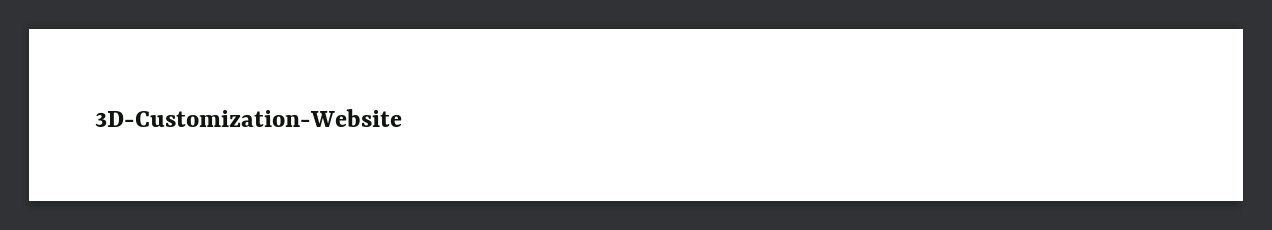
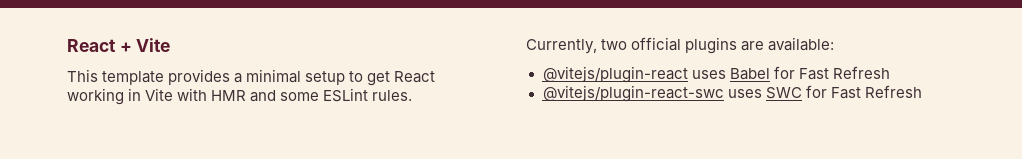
[95,109,402,127] 3D-Customization-Website -> [67,38,171,52] [67,69,436,86] [67,88,413,105] [526,37,835,54] [542,66,890,83] [542,85,922,102] React + Vite // This template provides a minimal setup to get React working in Vite with HMR and some ESLint rules. // Currently, two official plugins are available: // @vitejs/plugin-react uses Babel for Fast Refresh // @vitejs/plugin-react-swc uses SWC for Fast Refresh

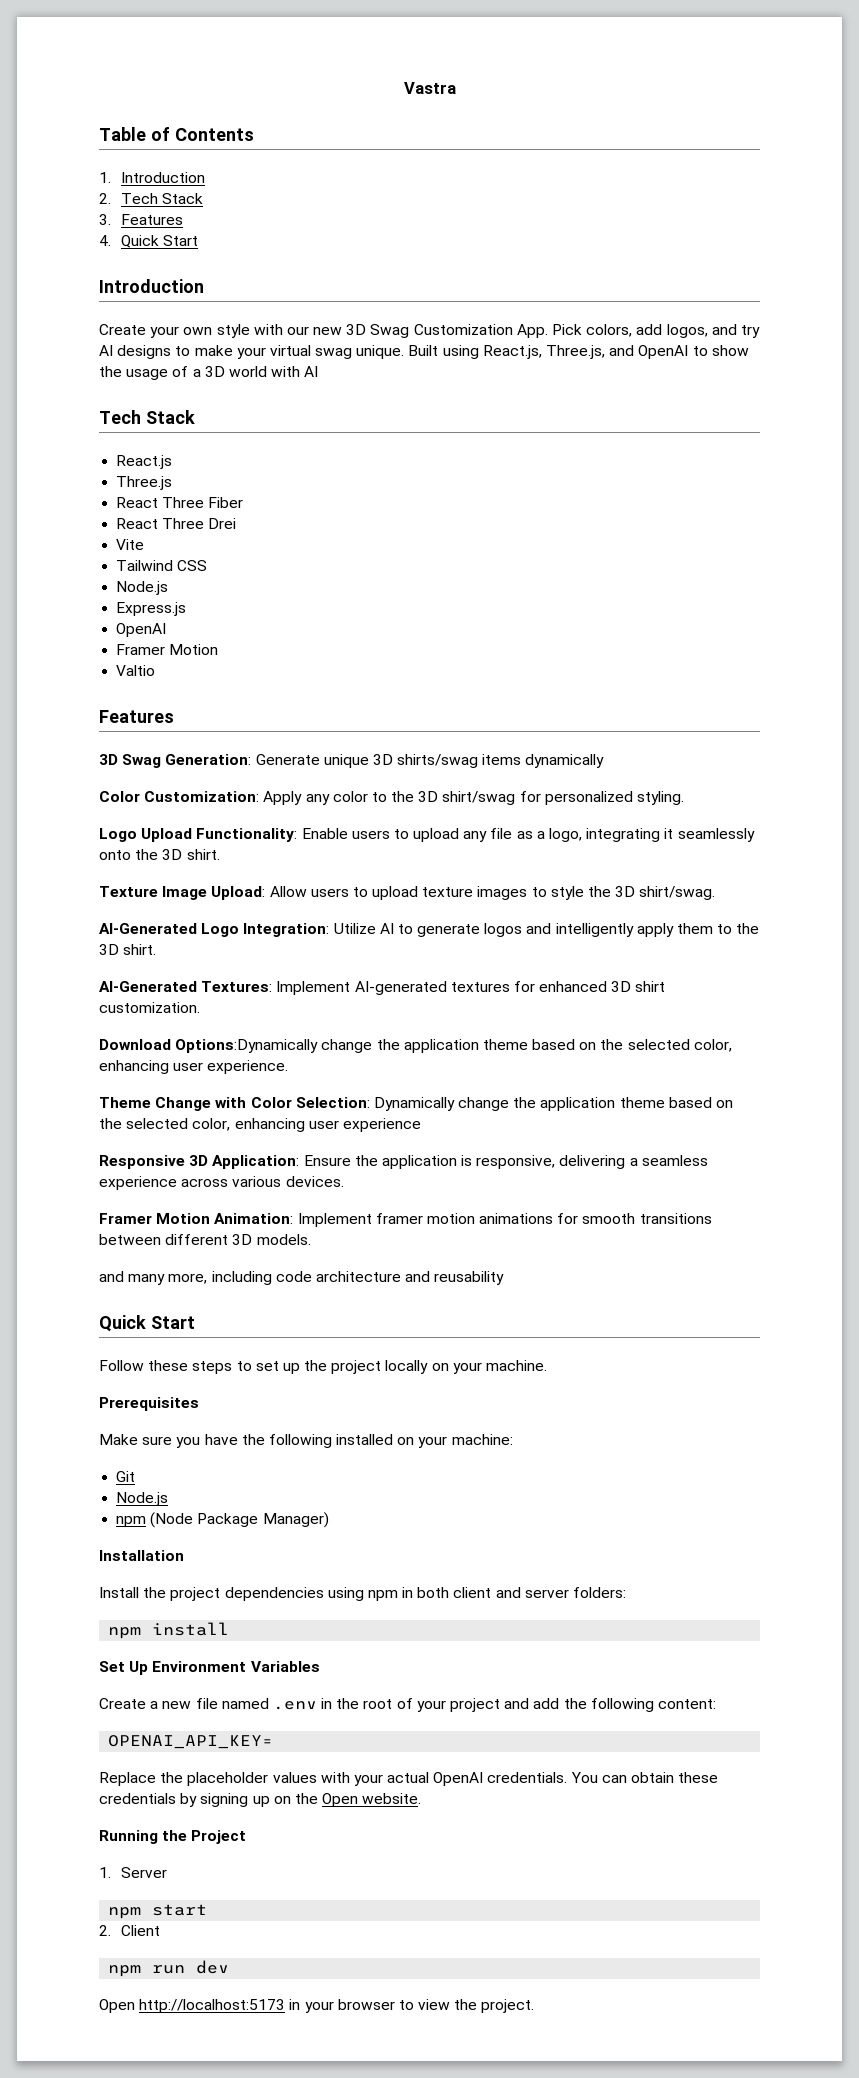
[67,38,171,52] [67,69,436,86] [67,88,413,105] [526,37,835,54] [542,66,890,83] [542,85,922,102] React + Vite // This template provides a minimal setup to get React working in Vite with HMR and some ESLint rules. // Currently, two official plugins are available: // @vitejs/plugin-react uses Babel for Fast Refresh // @vitejs/plugin-react-swc uses SWC for Fast Refresh -> [403,82,456,94] [99,127,254,141] [99,172,205,183] [99,193,203,204] [99,214,183,225] [99,235,198,248] [99,279,204,293] [99,324,760,338] [99,345,749,359] [99,366,319,380] [99,410,195,424] [116,455,173,469] [116,476,173,490] [116,497,244,508] [116,518,237,529] [116,539,145,550] [116,560,208,571] [116,581,169,595] [116,602,187,616] [116,623,167,637] [116,644,219,655] [116,665,156,676] [99,710,174,723] [99,754,605,768] [99,791,685,805] [99,828,755,842] [99,849,220,860] [99,886,716,900] [99,923,760,937] [99,944,157,955] [99,981,666,995] [99,1002,200,1013] [99,1039,732,1053] [99,1060,289,1074] [99,1097,734,1111] [99,1118,421,1132] [99,1155,708,1169] [99,1176,344,1190] [99,1213,712,1227] [99,1234,311,1245] [99,1271,505,1285] [99,1315,195,1332] [99,1360,548,1374] [99,1397,199,1411] [99,1434,513,1448] [116,1471,136,1482] [116,1492,169,1506] [116,1512,329,1528] [99,1550,184,1561] [99,1587,627,1601] [108,1622,230,1639] [99,1661,320,1675] [99,1698,716,1712] [108,1735,274,1749] [99,1772,719,1786] [99,1793,422,1807] [99,1830,247,1844] [99,1867,167,1878] [108,1904,208,1919] [99,1925,160,1936] [108,1960,230,1977] [99,1999,535,2013] Vastra // Table of Contents // 1. Introduction // 2. Tech Stack // 3. Features // 4. Quick Start // Introduction // Create your own style with our new 3D Swag Customization App. Pick colors, add logos, and try AI designs to make your virtual swag unique. Built using React.js, Three.js, and OpenAI to show the usage of a 3D world with AI // Tech Stack // React.js // Three.js // React Three Fiber // React Three Drei // Vite // Tailwind CSS // Node.js // Express.js // OpenAI // Framer Motion // Valtio // Features // 3D Swag Generation: Generate unique 3D shirts/swag items dynamically // Color Customization: Apply any color to the 3D shirt/swag for personalized styling. // Logo Upload Functionality: Enable users to upload any file as a logo, integrating it seamlessly onto the 3D shirt. // Texture Image Upload: Allow users to upload texture images to style the 3D shirt/swag. // AI-Generated Logo Integration: Utilize AI to generate logos and intelligently apply them to the 3D shirt. // AI-Generated Textures: Implement AI-generated textures for enhanced 3D shirt customization. // Download Options:Dynamically change the application theme based on the selected color, enhancing user experience. // Theme Change with Color Selection: Dynamically change the application theme based on the selected color, enhancing user experience // Responsive 3D Application: Ensure the application is responsive, delivering a seamless experience across various devices. // Framer Motion Animation: Implement framer motion animations for smooth transitions between different 3D models. // and many more, including code architecture and reusability // Quick Start // Follow these steps to set up the project locally on your machine. // Prerequisites // Make sure you have the following installed on your machine: // Git // Node.js // npm (Node Package Manager) // Installation // Install the project dependencies using npm in both client and server folders: // npm install // Set Up Environment Variables // Create a new file named .env in the root of your project and add the following content: // OPENAI_API_KEY= // Replace the placeholder values with your actual OpenAI credentials. You can obtain these credentials by signing up on the Open website. // Running the Project // 1. Server // npm start // 2. Client // npm run dev // Open http://localhost:5173 in your browser to view the project.

